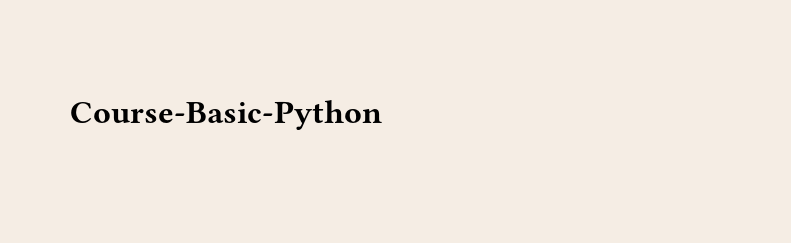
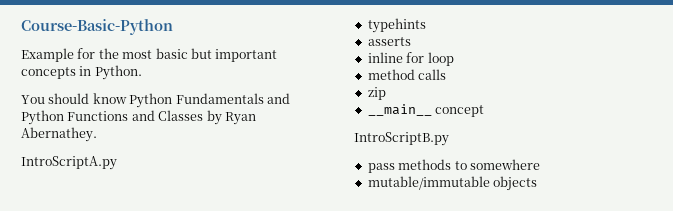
(382, 115) none -> [21,48,278,62] [21,65,142,80] [21,93,290,108] [21,110,256,125] [21,127,97,142] [21,156,117,170] [367,18,426,33] [367,37,411,46] [367,52,454,66] [367,69,447,80] [367,87,386,100] [367,104,485,117] [354,132,449,146] [367,159,540,173] [367,176,538,191] // Example for the most basic but important concepts in Python. // You should know Python Fundamentals and Python Functions and Classes by Ryan Abernathey. // IntroScriptA.py // typehints // asserts // inline for loop // method calls // zip // __main__ concept // IntroScriptB.py // pass methods to somewhere // mutable/immutable objects

